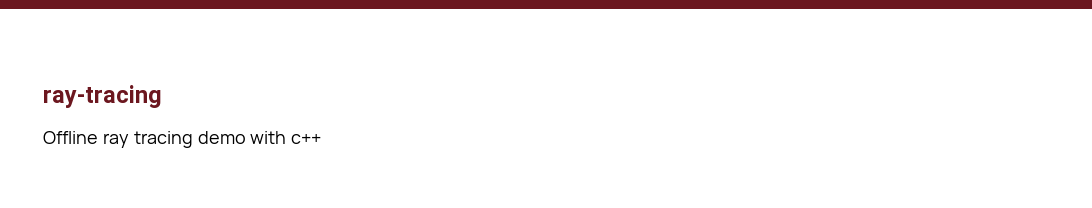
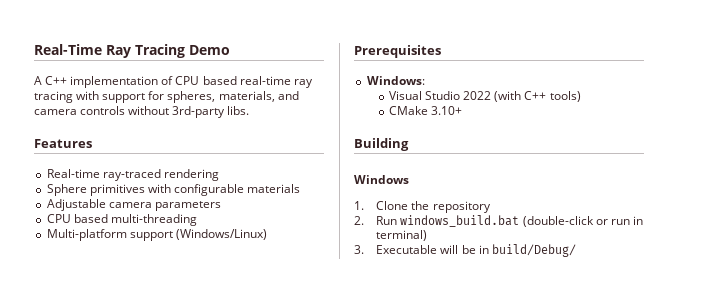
[43,85,162,108] [43,131,322,148] ray-tracing // Offline ray tracing demo with c++ -> [34,44,230,58] [34,76,313,88] [34,91,299,103] [34,106,250,118] [34,139,92,148] [46,169,219,181] [46,184,301,196] [46,199,221,211] [46,214,197,226] [46,229,267,241] [354,45,441,58] [366,76,425,85] [388,91,581,102] [388,106,463,115] [354,138,409,151] [354,175,409,184] [354,201,491,213] [354,215,643,227] [376,230,428,241] [354,244,576,257] Real-Time Ray Tracing Demo // A C++ implementation of CPU based real-time ray tracing with support for spheres, materials, and camera controls without 3rd-party libs. // Features // Real-time ray-traced rendering // Sphere primitives with configurable materials // Adjustable camera parameters // CPU based multi-threading // Multi-platform support (Windows/Linux) // Prerequisites // Windows: // Visual Studio 2022 (with C++ tools) // CMake 3.10+ // Building // Windows // 1. Clone the repository // 2. Run windows_build.bat (double-click or run in terminal) // 3. Executable will be in build/Debug/

